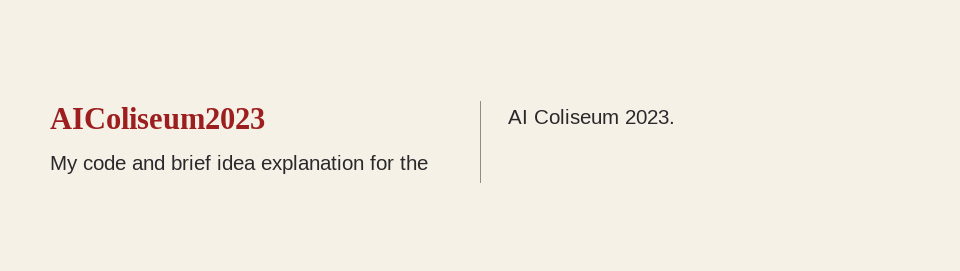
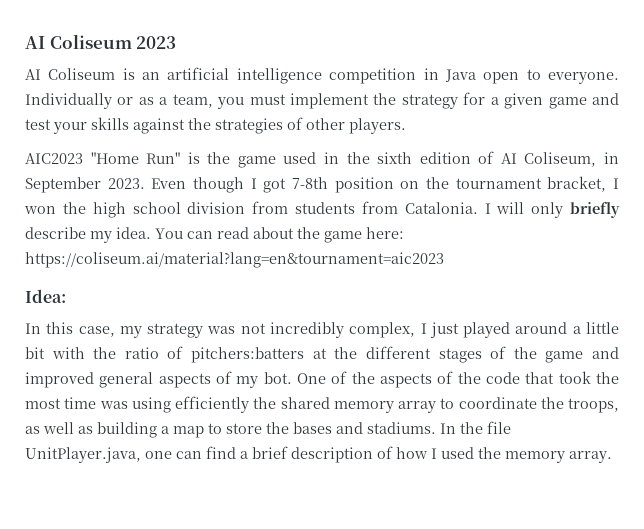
[50,107,265,129] [50,155,428,174] [508,109,675,124] AIColiseum2023 // My code and brief idea explanation for the AI Coliseum 2023. -> [25,34,177,49] [25,67,620,84] [25,92,620,109] [25,117,406,134] [25,151,619,168] [25,176,619,193] [24,201,620,218] [25,227,404,243] [25,252,444,268] [25,289,66,303] [25,322,619,338] [25,346,620,363] [25,371,619,388] [25,396,619,413] [25,421,511,438] [25,446,612,463] AI Coliseum 2023 // AI Coliseum is an artificial intelligence competition in Java open to everyone. Individually or as a team, you must implement the strategy for a given game and test your skills against the strategies of other players. // AIC2023 "Home Run" is the game used in the sixth edition of AI Coliseum, in September 2023. Even though I got 7-8th position on the tournament bracket, I won the high school division from students from Catalonia. I will only briefly describe my idea. You can read about the game here: https://coliseum.ai/material?lang=en&tournament=aic2023 // Idea: // In this case, my strategy was not incredibly complex, I just played around a little bit with the ratio of pitchers:batters at the different stages of the game and improved general aspects of my bot. One of the aspects of the code that took the most time was using efficiently the shared memory array to coordinate the troops, as well as building a map to store the bases and stadiums. In the file UnitPlayer.java, one can find a brief description of how I used the memory array.

